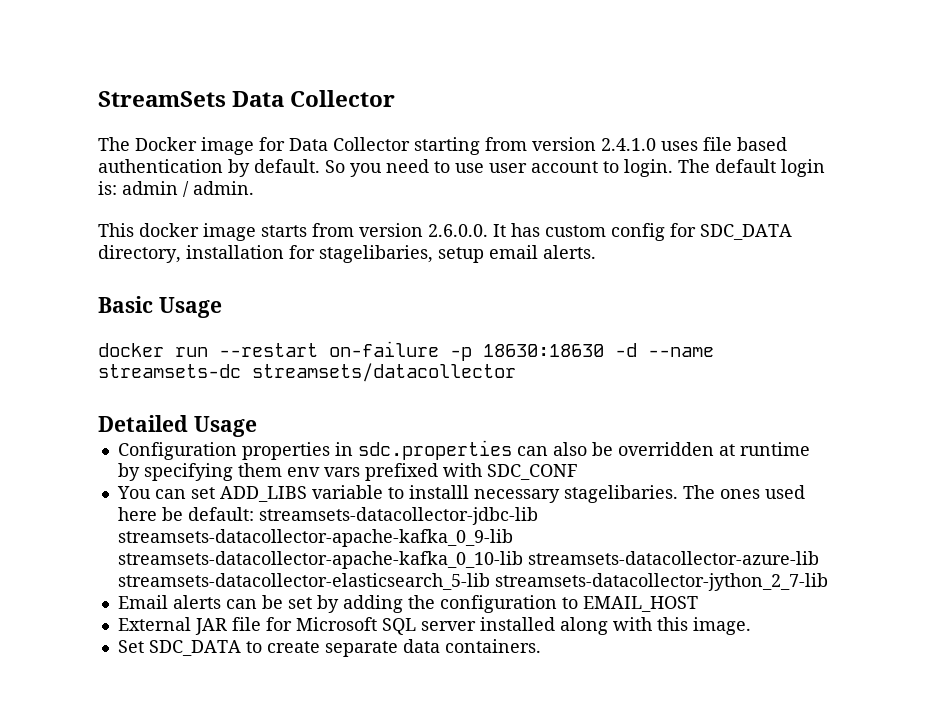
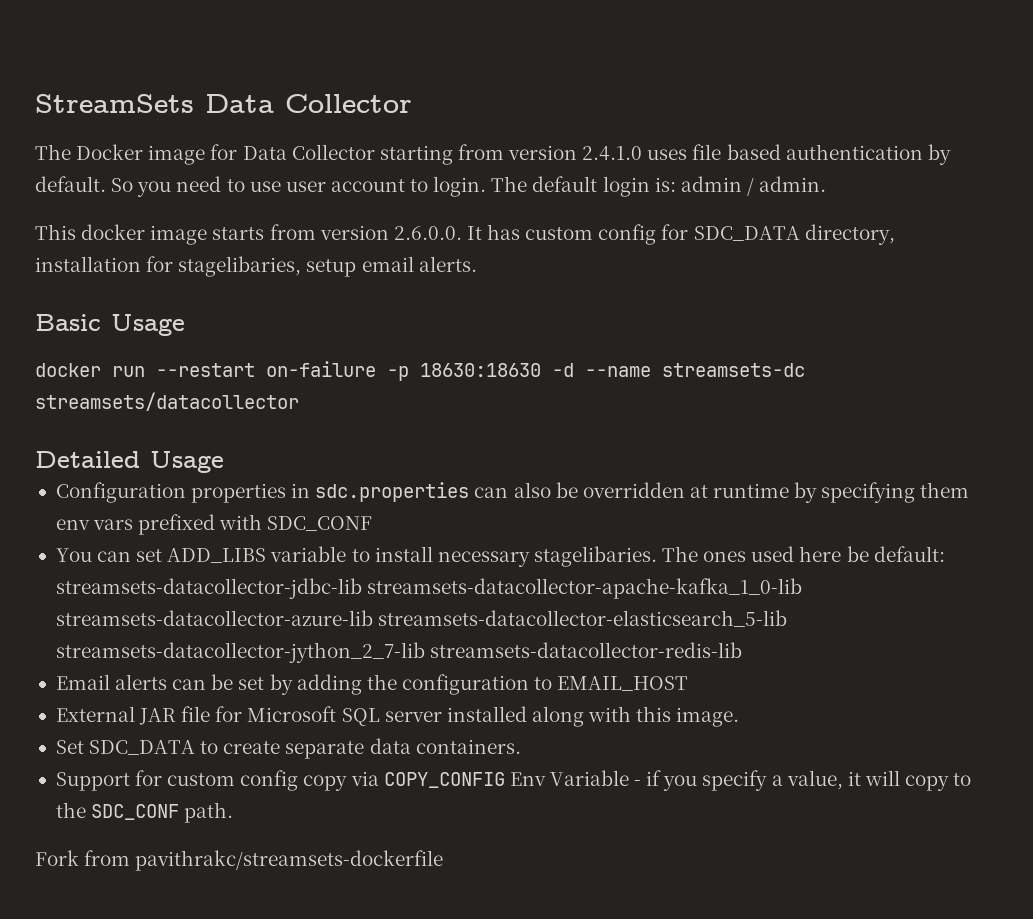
[408,485,469,499] installl -> [374,546,433,562] install
[117,529,513,547] [117,551,523,569] streamsets-datacollector-apache-kafka_0_9-lib streamsets-datacollector-apache-kafka_0_10-lib -> [367,578,803,599] streamsets-datacollector-apache-kafka_1_0-lib
(828, 582) none -> [430,642,743,658] streamsets-datacollector-redis-lib
(541, 646) none -> [55,770,972,791] [55,802,234,823] [35,850,444,871] // Support for custom config copy via COPY_CONFIG Env Variable - if you specify a value, it will copy to the SDC_CONF path. // Fork from pavithrakc/streamsets-dockerfile

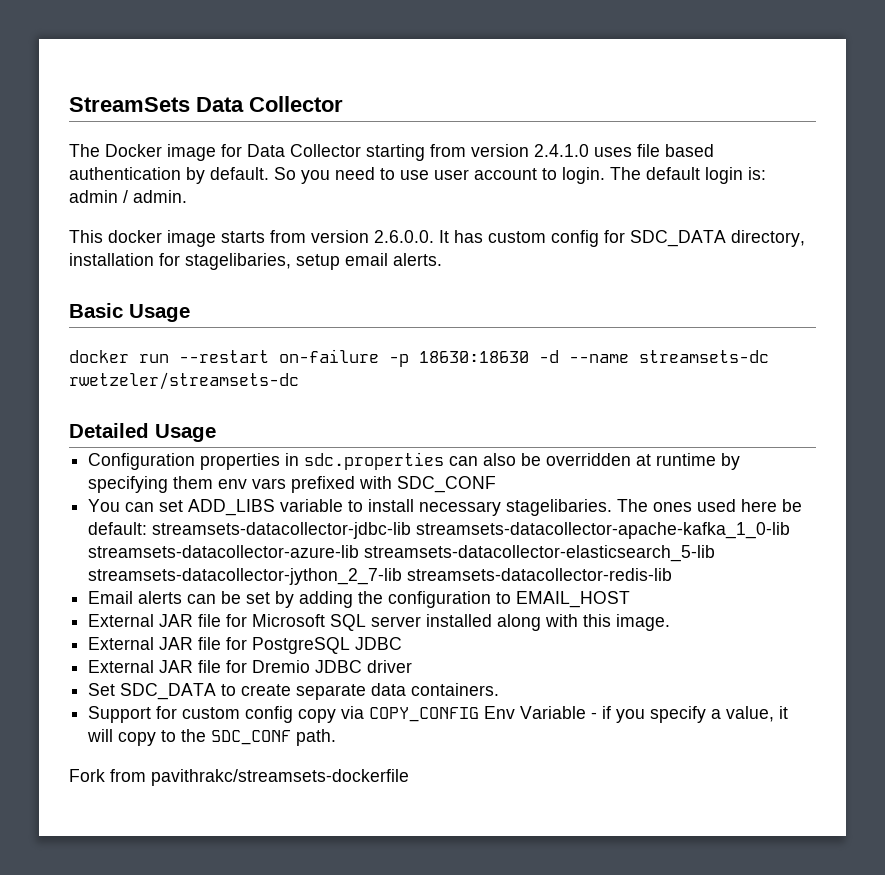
[35,392,299,411] streamsets/datacollector -> [69,372,299,390] rwetzeler/streamsets-dc
(740, 717) none -> [88,637,403,654] [88,660,413,673] // External JAR file for PostgreSQL JDBC // External JAR file for Dremio JDBC driver

